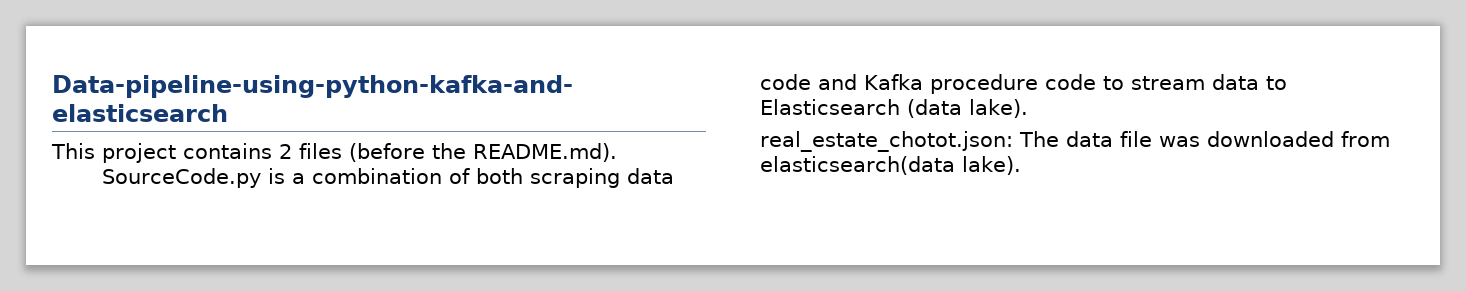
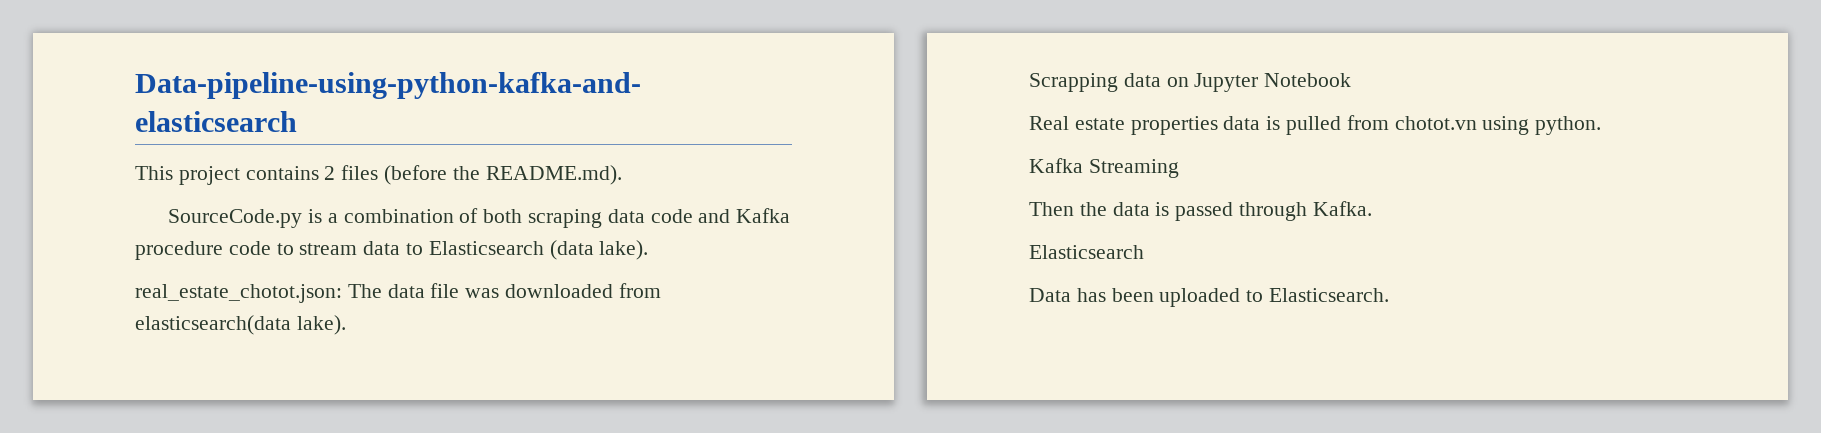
(1021, 165) none -> [1029,73,1352,92] [1029,115,1602,135] [1029,158,1179,178] [1029,201,1372,221] [1029,245,1144,259] [1029,288,1390,307] // Scrapping data on Jupyter Notebook // Real estate properties data is pulled from chotot.vn using python. // Kafka Streaming // Then the data is passed through Kafka. // Elasticsearch // Data has been uploaded to Elasticsearch.

